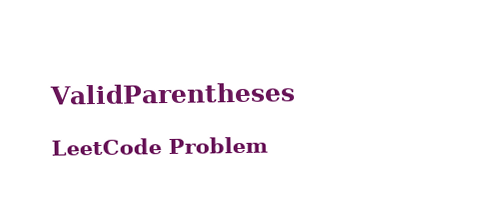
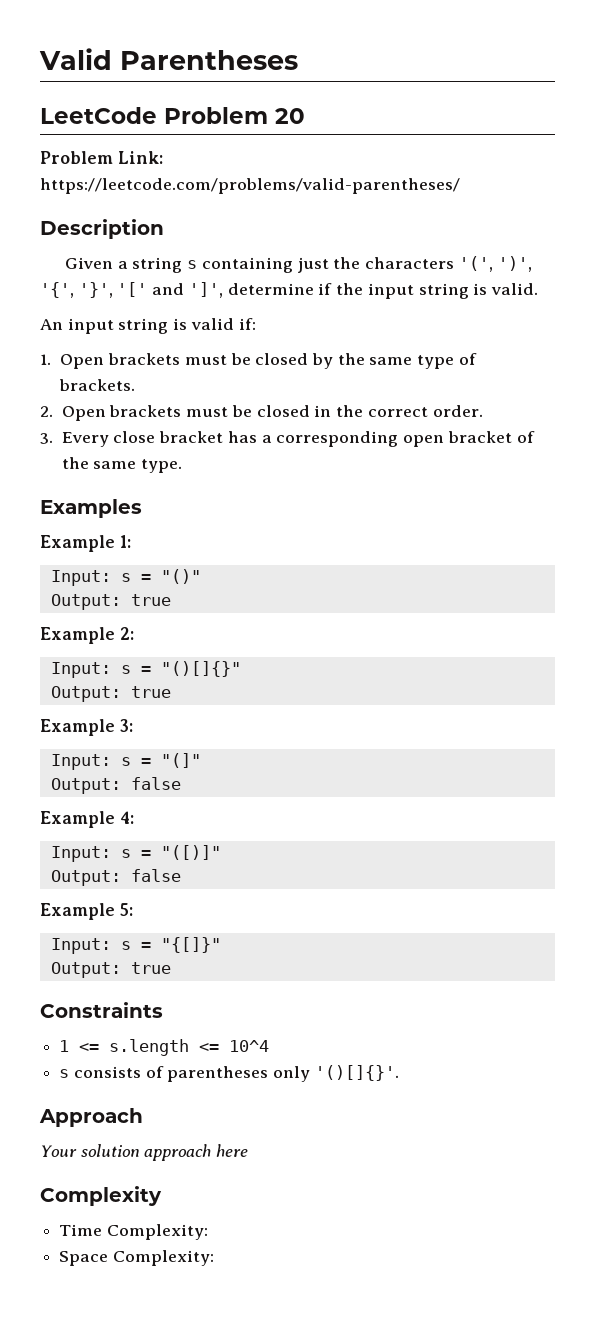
[49,82,295,105] ValidParentheses -> [39,48,298,70] Valid Parentheses
(268, 145) none -> [275,108,305,124] [40,151,163,164] [40,178,460,194] [40,219,164,239] [65,256,532,273] [40,282,538,299] [40,318,256,334] [40,353,477,369] [59,379,136,391] [40,405,483,421] [40,431,535,447] [61,457,183,473] [40,499,142,518] [40,535,131,552] [50,569,201,586] [50,594,171,610] [40,627,134,644] [50,661,241,678] [50,686,171,702] [40,719,133,736] [50,753,201,770] [50,777,181,794] [40,811,134,828] [50,845,221,862] [50,869,181,886] [40,903,133,920] [50,937,221,954] [50,962,171,978] [40,1002,163,1018] [59,1039,270,1056] [59,1065,399,1082] [39,1108,143,1127] [40,1144,249,1161] [40,1186,162,1206] [59,1224,208,1240] [59,1250,214,1266] 20 // Problem Link: https://leetcode.com/problems/valid-parentheses/ // Description // Given a string s containing just the characters '(', ')', '{', '}', '[' and ']', determine if the input string is valid. // An input string is valid if: // 1. Open brackets must be closed by the same type of brackets. // 2. Open brackets must be closed in the correct order. // 3. Every close bracket has a corresponding open bracket of the same type. // Examples // Example 1: // Input: s = "()" // Output: true // Example 2: // Input: s = "()[]{}" // Output: true // Example 3: // Input: s = "(]" // Output: false // Example 4: // Input: s = "([)]" // Output: false // Example 5: // Input: s = "{[]}" // Output: true // Constraints // 1 <= s.length <= 10^4 // s consists of parentheses only '()[]{}'. // Approach // Your solution approach here // Complexity // Time Complexity: // Space Complexity:

